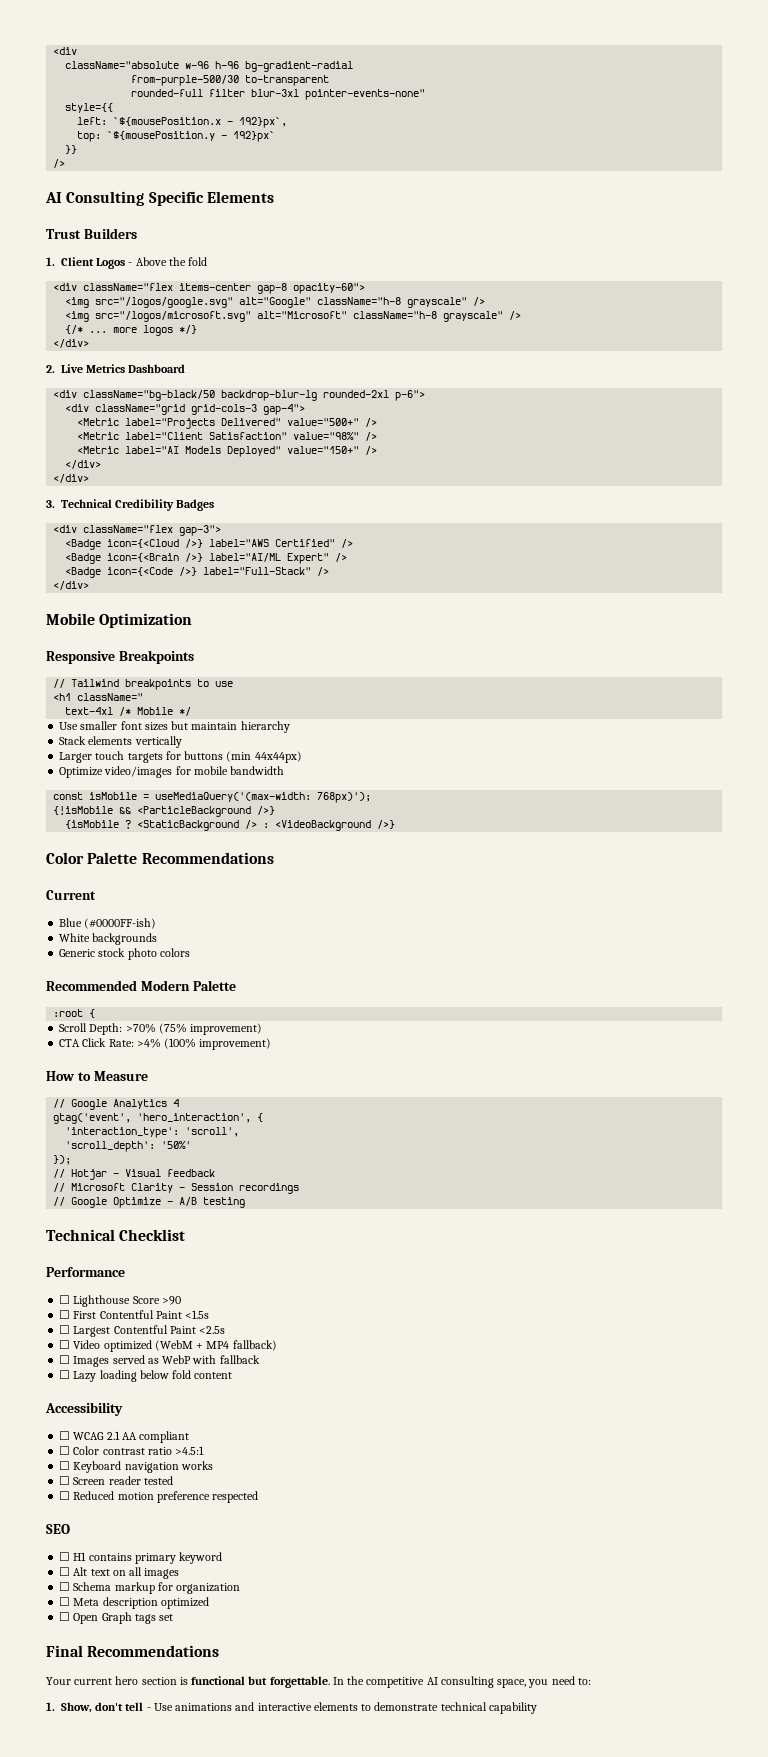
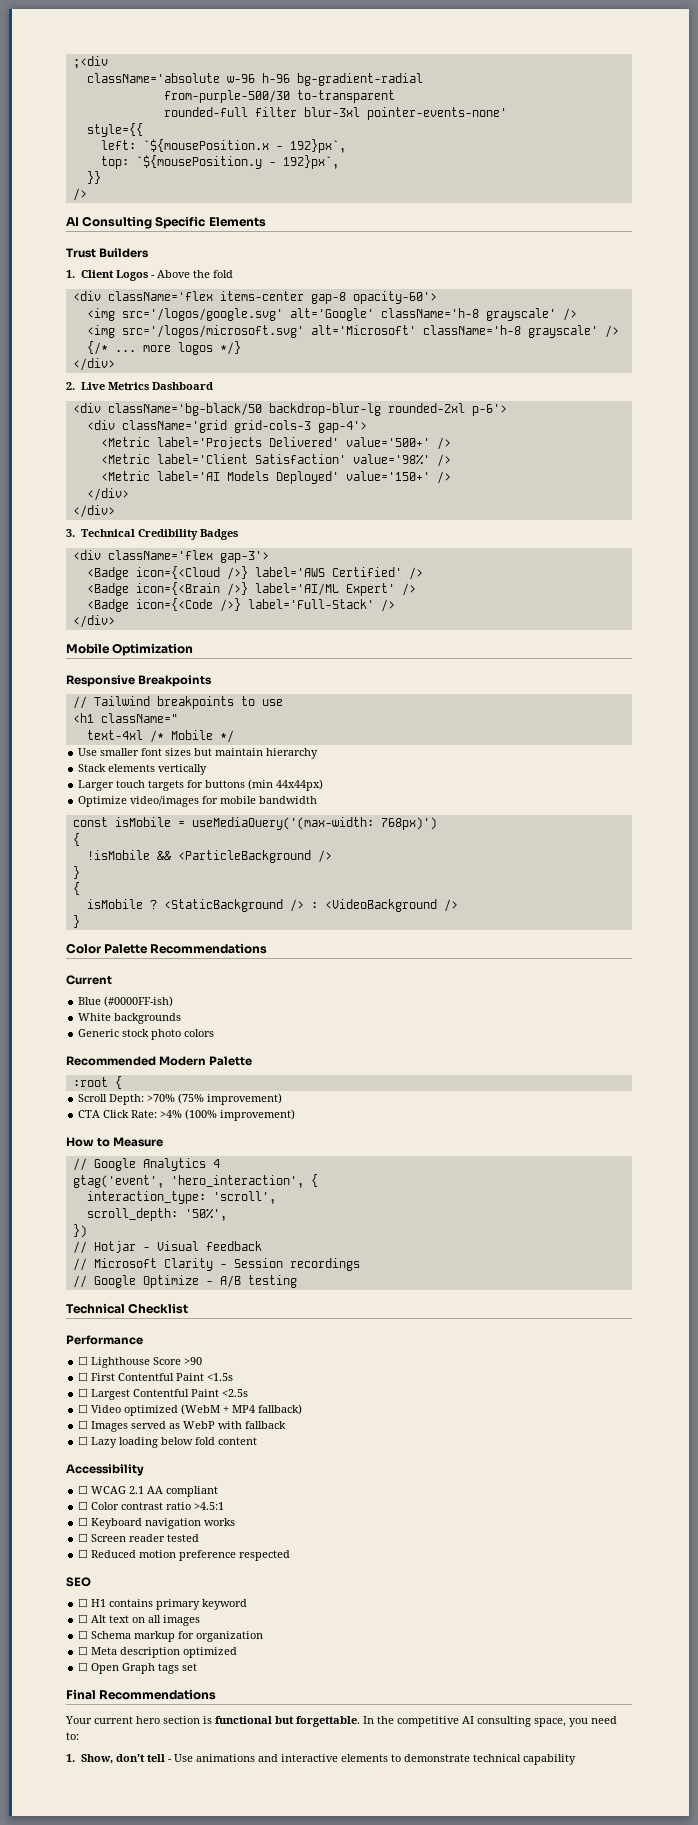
[53,47,78,55] [65,61,180,69] <div // className="absolute -> [72,56,108,69] [86,73,220,83] ;<div // className='absolute
[305,89,426,100] pointer-events-none" -> [366,107,507,120] pointer-events-none'
[233,131,276,142] 192}px` -> [282,155,339,169] 192}px`,
[83,283,174,291] className="flex -> [107,291,213,301] className='flex
[293,283,366,294] [65,297,486,308] [65,311,504,322] opacity-60"> // <img src="/logos/google.svg" alt="Google" className="h-8 grayscale" /> // <img src="/logos/microsoft.svg" alt="Microsoft" className="h-8 grayscale" -> [352,291,437,304] [86,308,577,321] [86,325,598,338] opacity-60'> // <img src='/logos/google.svg' alt='Google' className='h-8 grayscale' /> // <img src='/logos/microsoft.svg' alt='Microsoft' className='h-8 grayscale'
[83,390,216,401] className="bg-black/50 -> [107,403,262,416] className='bg-black/50
[395,390,426,401] [65,404,306,415] [77,418,378,429] [77,432,378,441] [77,446,360,457] p-6"> // <div className="grid grid-cols-3 gap-4"> // <Metric label="Projects Delivered" value="500+" /> // <Metric label="Client Satisfaction" value="98%" /> // <Metric label="AI Models Deployed" value="150+" -> [471,404,507,416] [86,420,367,433] [100,437,451,450] [100,454,451,467] [100,471,430,484] p-6'> // <div className='grid grid-cols-3 gap-4'> // <Metric label='Projects Delivered' value='500+' /> // <Metric label='Client Satisfaction' value='98%' /> // <Metric label='AI Models Deployed' value='150+'
[83,525,222,536] className="flex gap-3"> -> [107,550,269,563] className='flex gap-3'>
[209,539,336,547] label="AWS Certified" -> [254,567,402,577] label='AWS Certified'
[209,553,330,564] label="AI/ML Expert" -> [254,583,395,596] label='AI/ML Expert'
[203,567,312,575] label="Full-Stack" -> [247,599,374,609] label='Full-Stack'
[317,792,372,803] [53,806,276,817] [65,820,120,829] 768px)'); // {!isMobile && <ParticleBackground />} // {isMobile -> [380,817,437,830] [72,833,80,846] [86,850,332,863] [72,866,80,879] [72,882,80,895] [86,899,143,909] 768px)') // { // !isMobile && <ParticleBackground /> // } // { // isMobile
[377,820,396,829] />} -> [443,899,458,912] [72,915,80,928] /> // }
[65,1127,180,1138] 'interaction_type': -> [86,1191,206,1204] interaction_type:
[65,1141,192,1152] [53,1155,72,1165] 'scroll_depth': '50%' // }); -> [86,1208,227,1221] [72,1224,87,1238] scroll_depth: '50%', // })

